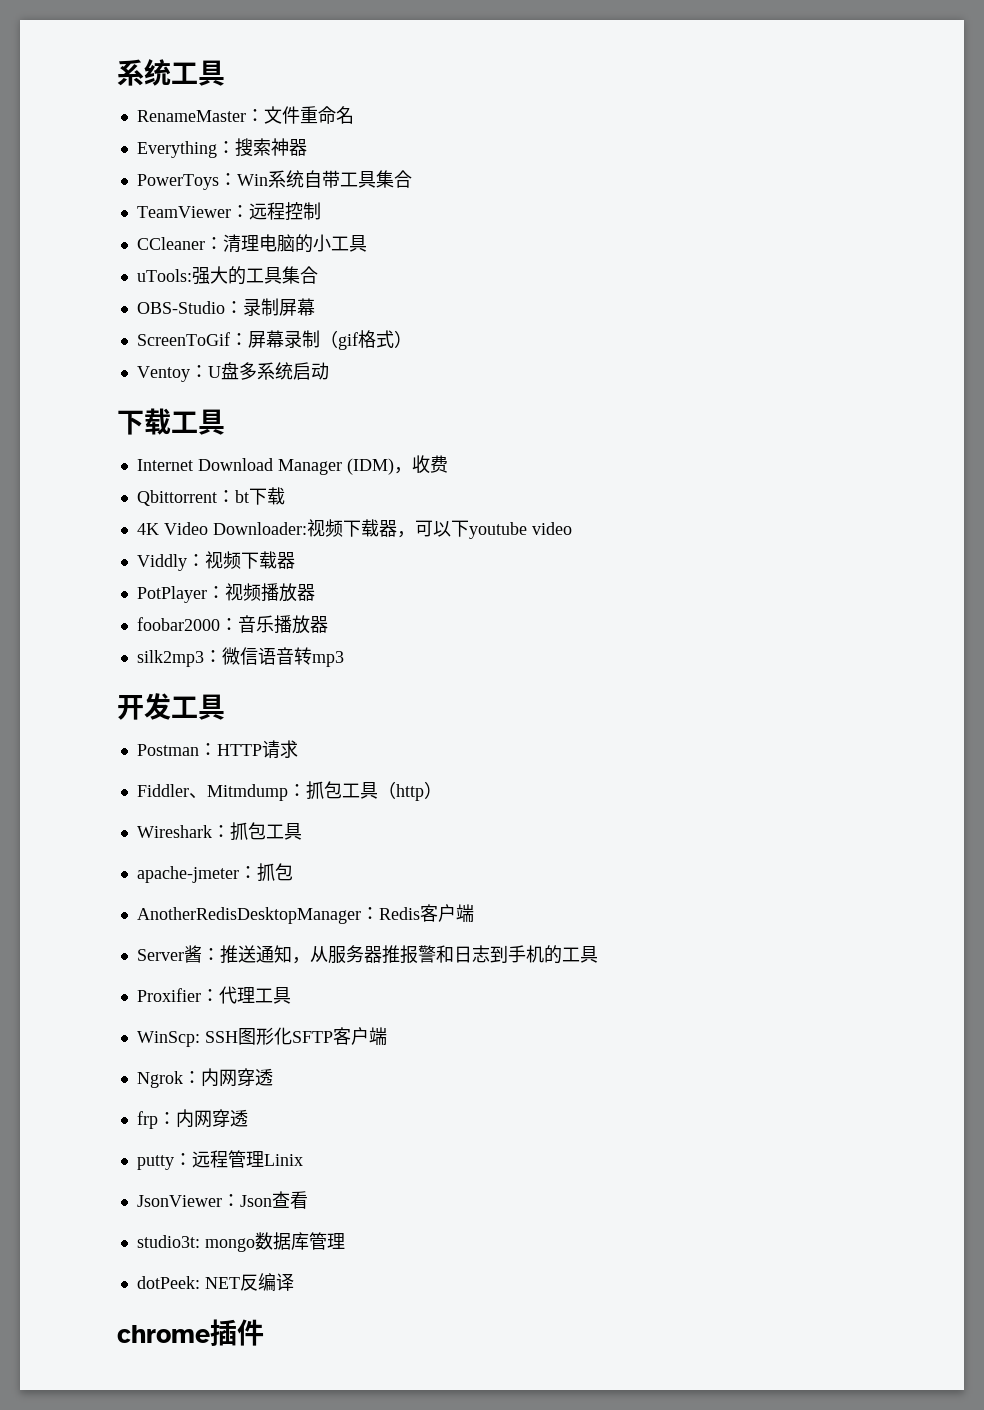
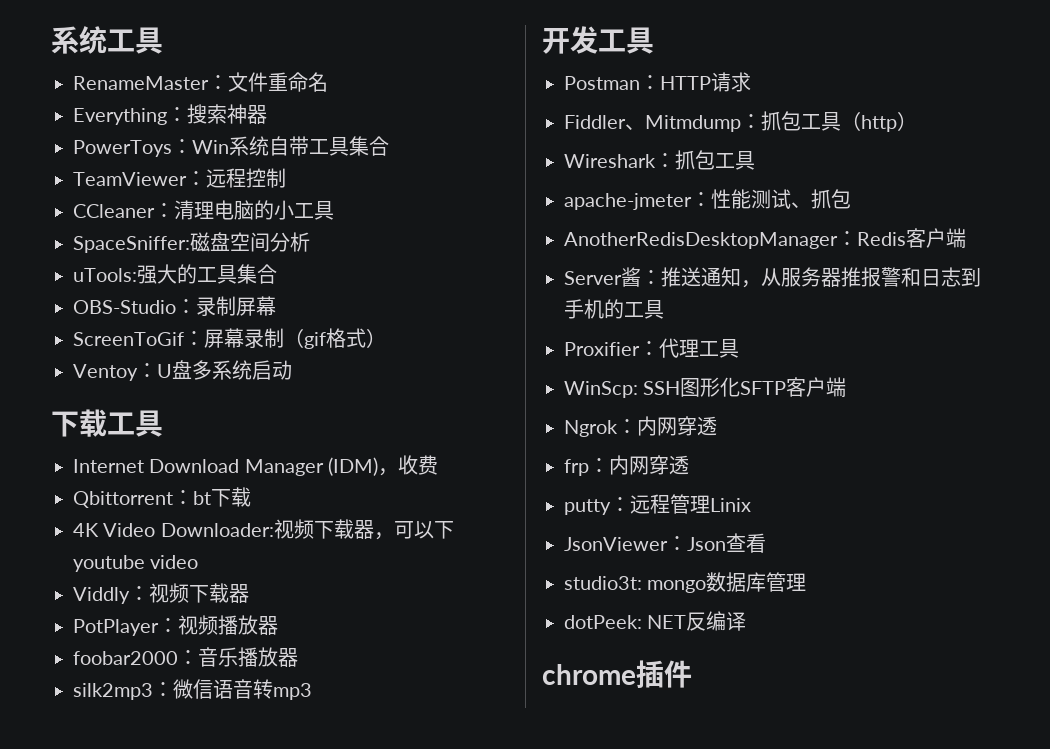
(367, 243) none -> [73,232,310,253] // SpaceSniffer:磁盘空间分析
(257, 872) none -> [711,189,811,209] 性能测试、

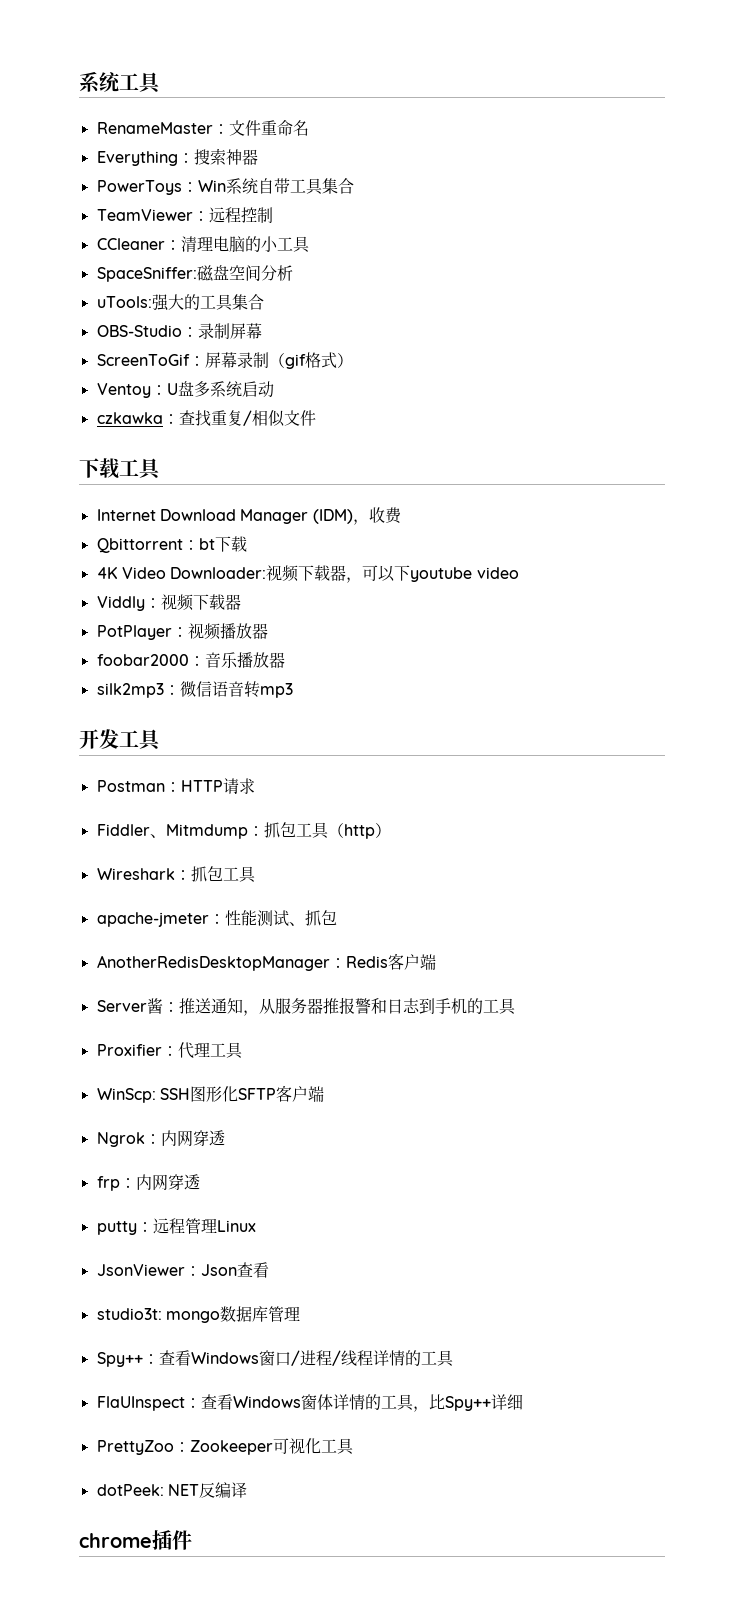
(292, 370) none -> [96,410,316,427] // czkawka：查找重复/相似文件
[710,498,751,512] Linix -> [216,1220,256,1232] Linux
(807, 582) none -> [96,1350,454,1367] [96,1394,523,1412] [96,1438,354,1455] // Spy++：查看Windows窗口/进程/线程详情的工具 // FlaUInspect：查看Windows窗体详情的工具，比Spy++详细 // PrettyZoo：Zookeeper可视化工具

